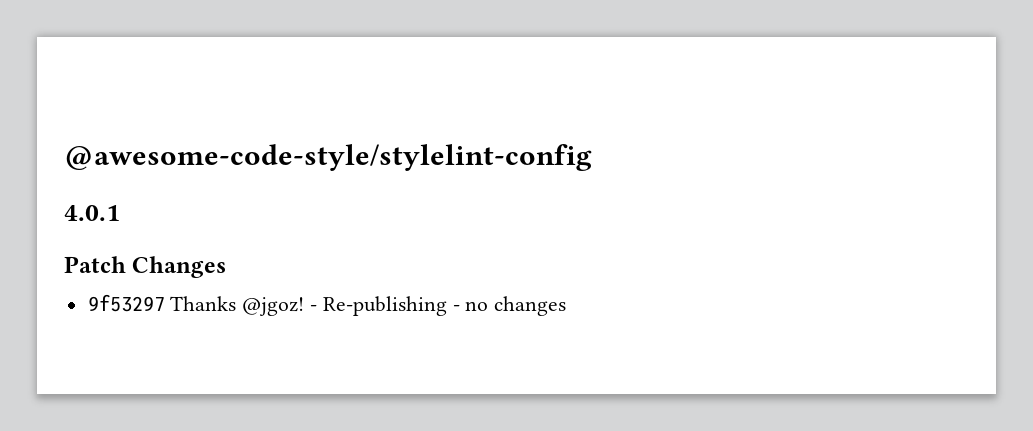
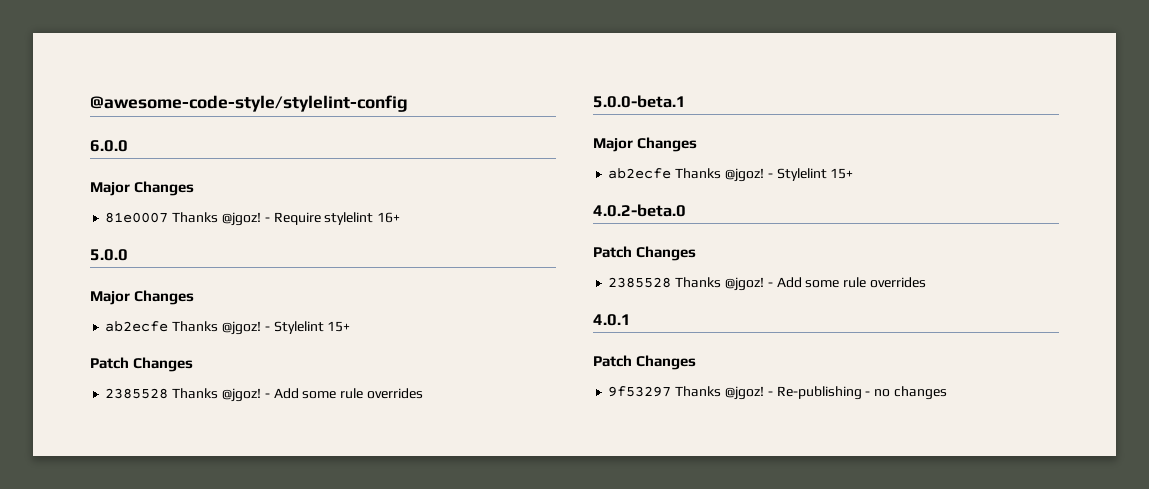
(592, 157) none -> [90,140,128,152] [90,181,195,196] [105,212,401,226] [90,249,128,261] [90,290,195,305] [105,321,351,335] [90,357,194,372] [105,388,423,402] [593,95,686,108] [593,137,698,152] [608,168,854,182] [593,204,686,217] [593,246,697,261] [608,277,926,291] // 6.0.0 // Major Changes // 81e0007 Thanks @jgoz! - Require stylelint 16+ // 5.0.0 // Major Changes // ab2ecfe Thanks @jgoz! - Stylelint 15+ // Patch Changes // 2385528 Thanks @jgoz! - Add some rule overrides // 5.0.0-beta.1 // Major Changes // ab2ecfe Thanks @jgoz! - Stylelint 15+ // 4.0.2-beta.0 // Patch Changes // 2385528 Thanks @jgoz! - Add some rule overrides

